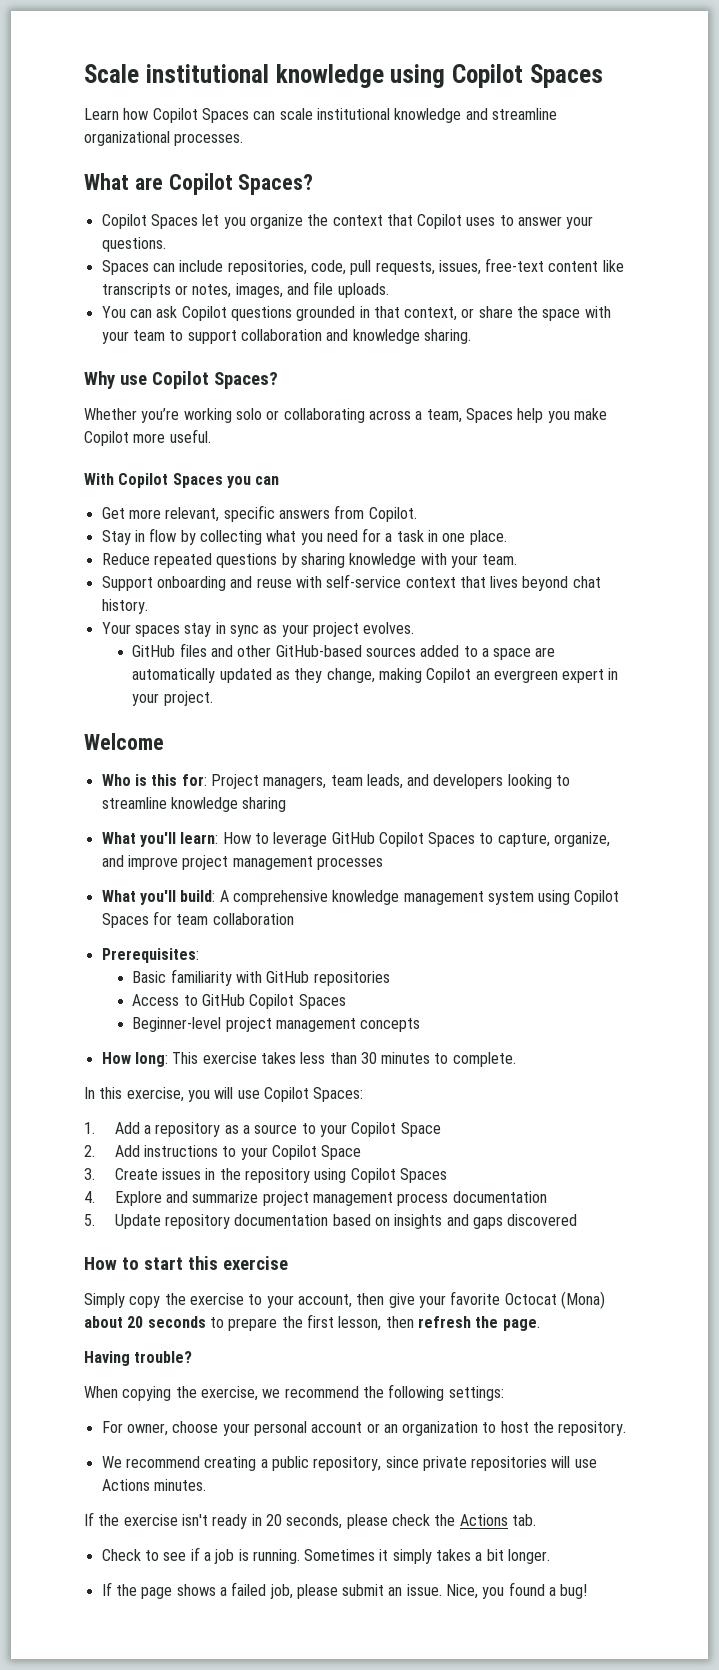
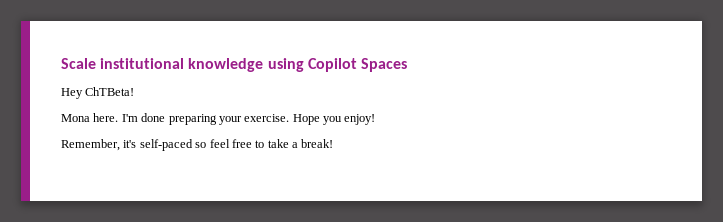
[84,108,557,123] [84,131,244,146] [84,173,314,195] [101,214,594,229] [101,237,166,252] [101,258,624,275] [101,281,389,298] [101,306,611,321] [101,329,471,344] [84,371,278,389] [84,408,607,423] [84,429,211,446] [84,473,280,488] [101,505,417,522] [101,528,507,545] [101,553,518,568] [101,574,601,591] [101,599,148,614] [101,622,415,637] [132,643,556,660] [132,668,619,683] [132,691,213,706] [84,733,164,750] [101,774,571,789] [101,797,287,812] [101,832,611,847] [101,855,383,870] [101,890,620,905] [101,911,294,928] [101,948,199,963] [132,969,390,986] [132,994,346,1009] [132,1017,421,1032] [101,1052,516,1067] [84,1087,364,1102] [84,1122,441,1137] [84,1145,362,1160] [84,1168,447,1183] [84,1191,547,1206] [84,1214,578,1229] [84,1256,288,1270] [84,1291,605,1309] [84,1314,540,1331] [84,1351,193,1366] [84,1384,504,1401] [101,1421,627,1436] [101,1456,597,1471] [101,1479,206,1491] [84,1512,536,1529] [101,1547,551,1564] [101,1582,588,1599] Learn how Copilot Spaces can scale institutional knowledge and streamline organizational processes. // What are Copilot Spaces? // Copilot Spaces let you organize the context that Copilot uses to answer your questions. // Spaces can include repositories, code, pull requests, issues, free-text content like transcripts or notes, images, and file uploads. // You can ask Copilot questions grounded in that context, or share the space with your team to support collaboration and knowledge sharing. // Why use Copilot Spaces? // Whether you’re working solo or collaborating across a team, Spaces help you make Copilot more useful. // With Copilot Spaces you can // Get more relevant, specific answers from Copilot. // Stay in flow by collecting what you need for a task in one place. // Reduce repeated questions by sharing knowledge with your team. // Support onboarding and reuse with self-service context that lives beyond chat history. // Your spaces stay in sync as your project evolves. // GitHub files and other GitHub-based sources added to a space are automatically updated as they change, making Copilot an evergreen expert in your project. // Welcome // Who is this for: Project managers, team leads, and developers looking to streamline knowledge sharing // What you'll learn: How to leverage GitHub Copilot Spaces to capture, organize, and improve project management processes // What you'll build: A comprehensive knowledge management system using Copilot Spaces for team collaboration // Prerequisites: // Basic familiarity with GitHub repositories // Access to GitHub Copilot Spaces // Beginner-level project management concepts // How long: This exercise takes less than 30 minutes to complete. // In this exercise, you will use Copilot Spaces: // 1. Add a repository as a source to your Copilot Space // 2. Add instructions to your Copilot Space // 3. Create issues in the repository using Copilot Spaces // 4. Explore and summarize project management process documentation // 5. Update repository documentation based on insights and gaps discovered // How to start this exercise // Simply copy the exercise to your account, then give your favorite Octocat (Mona) about 20 seconds to prepare the first lesson, then refresh the page. // Having trouble? // When copying the exercise, we recommend the following settings: // For owner, choose your personal account or an organization to host the repository. // We recommend creating a public repository, since private repositories will use Actions minutes. // If the exercise isn't ready in 20 seconds, please check the Actions tab. // Check to see if a job is running. Sometimes it simply takes a bit longer. // If the page shows a failed job, please submit an issue. Nice, you found a bug! -> [61,87,135,99] [61,113,376,125] [61,139,334,151] Hey ChTBeta! // Mona here. I'm done preparing your exercise. Hope you enjoy! // Remember, it's self-paced so feel free to take a break!

